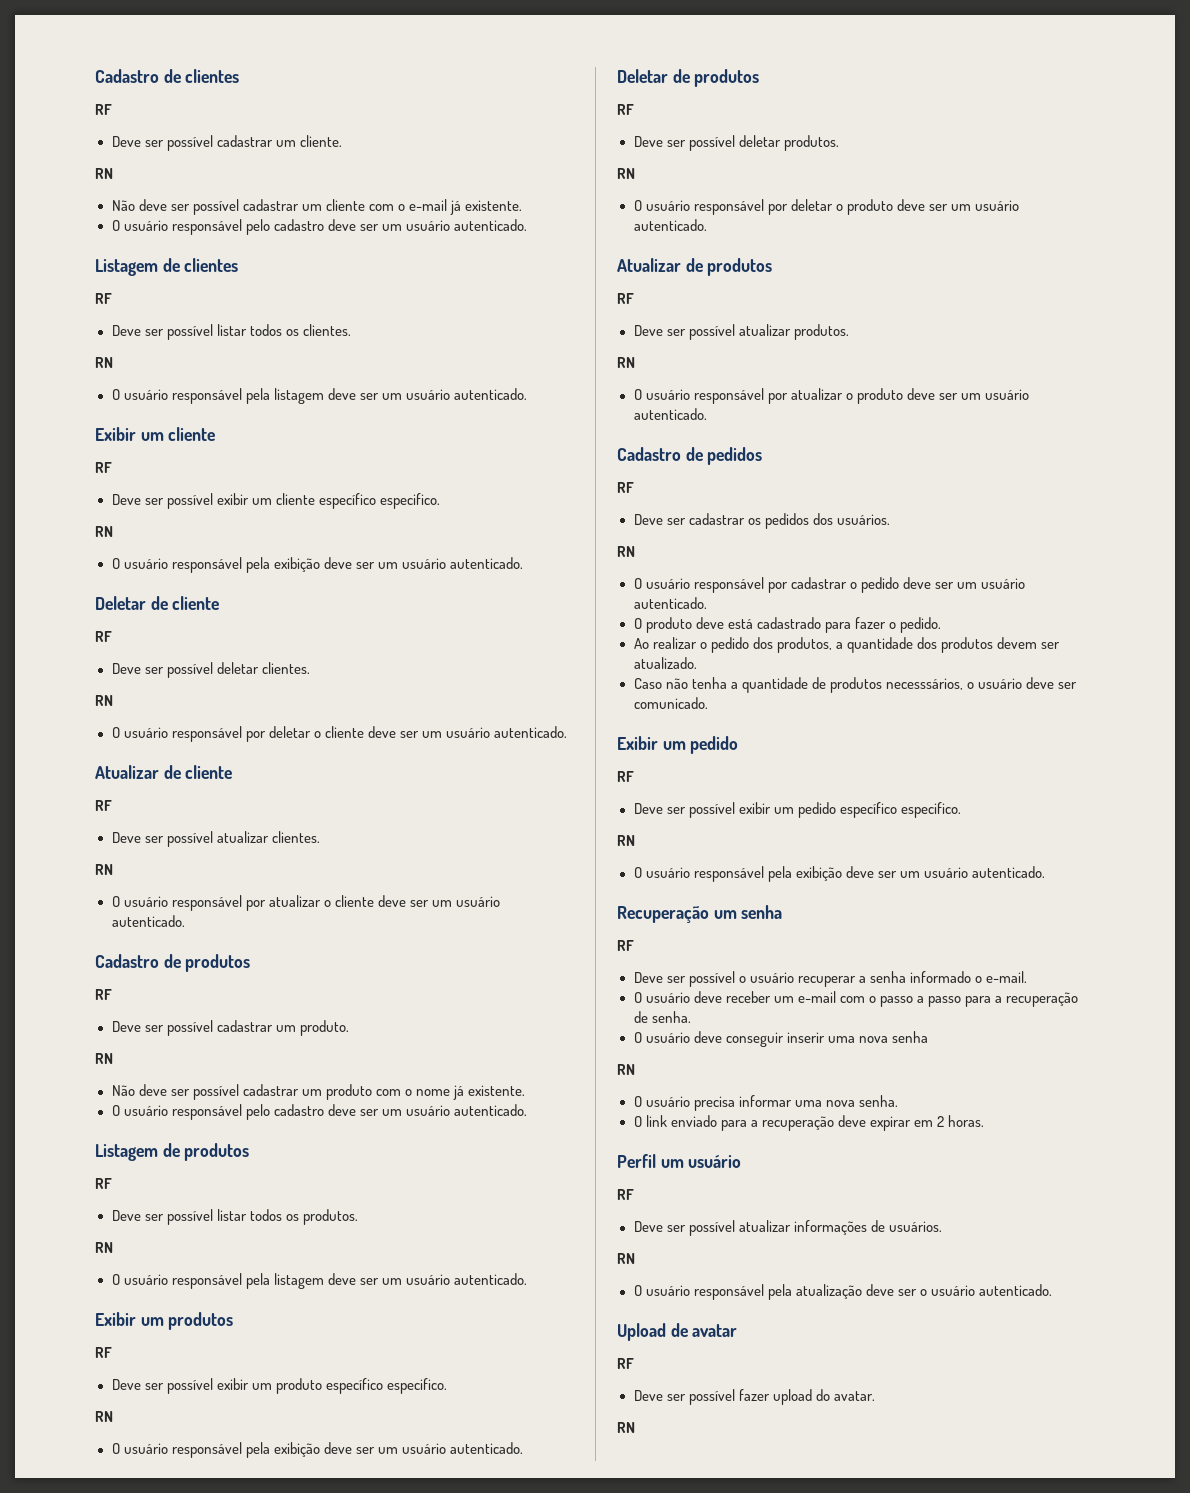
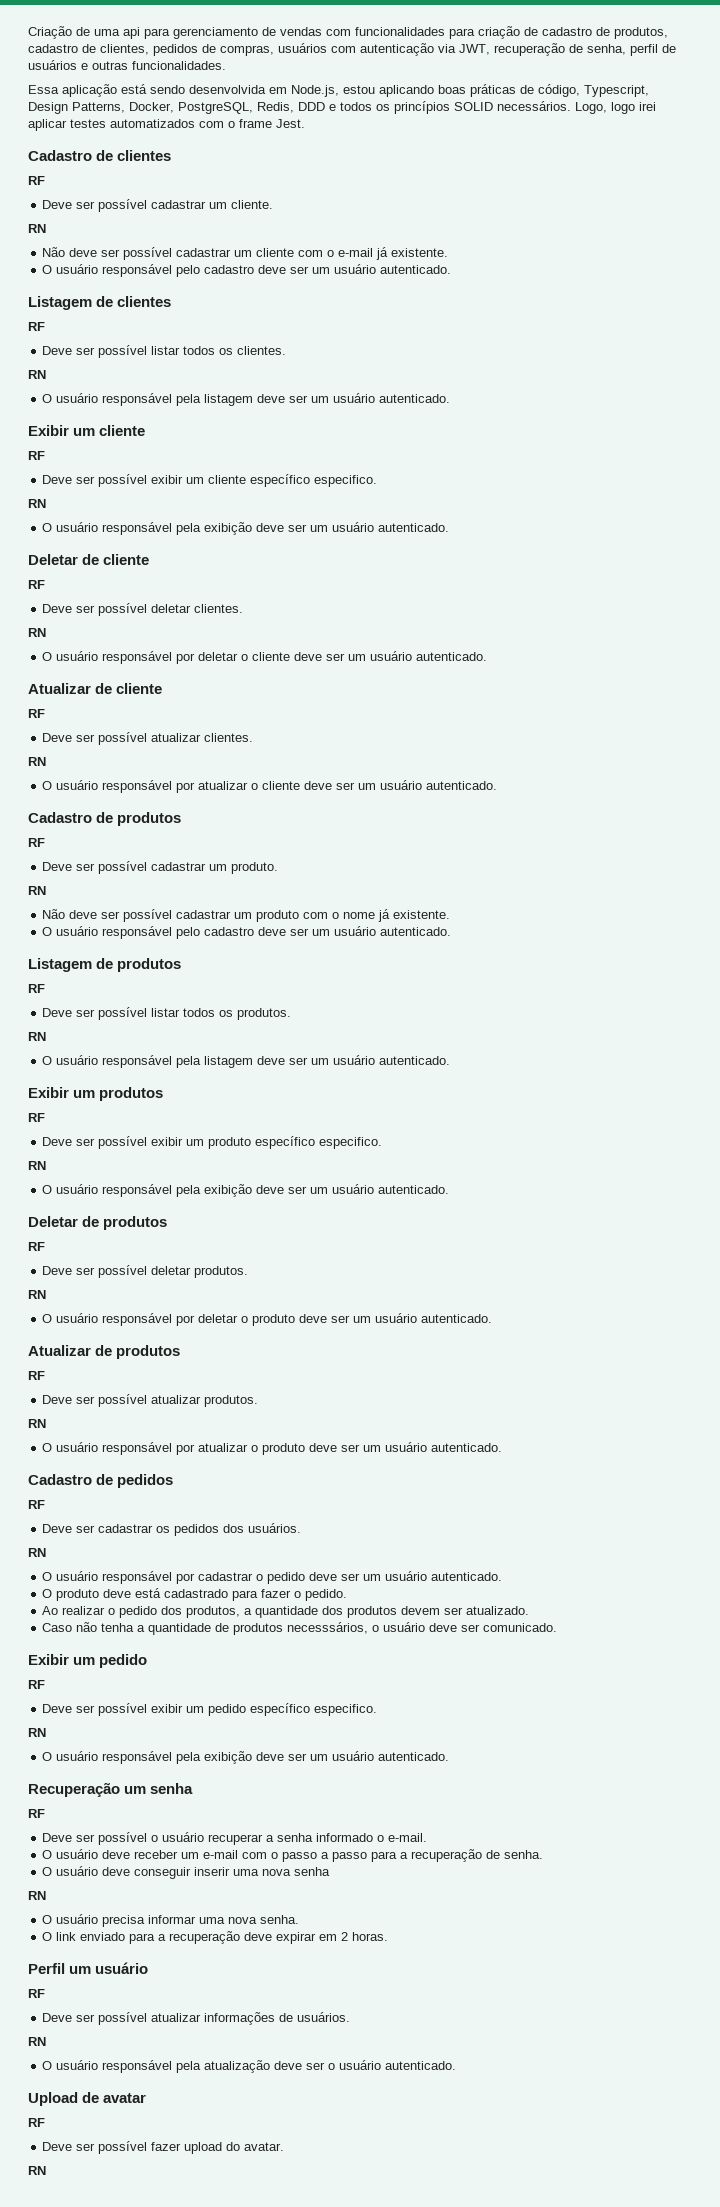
(95, 76) none -> [28,26,668,39] [28,43,676,56] [28,60,226,70] [28,84,649,97] [28,101,656,114] [28,119,305,131] Criação de uma api para gerenciamento de vendas com funcionalidades para criação de cadastro de produtos, cadastro de clientes, pedidos de compras, usuários com autenticação via JWT, recuperação de senha, perfil de usuários e outras funcionalidades. // Essa aplicação está sendo desenvolvida em Node.js, estou aplicando boas práticas de código, Typescript, Design Patterns, Docker, PostgreSQL, Redis, DDD e todos os princípios SOLID necessários. Logo, logo irei aplicar testes automatizados com o frame Jest. //

